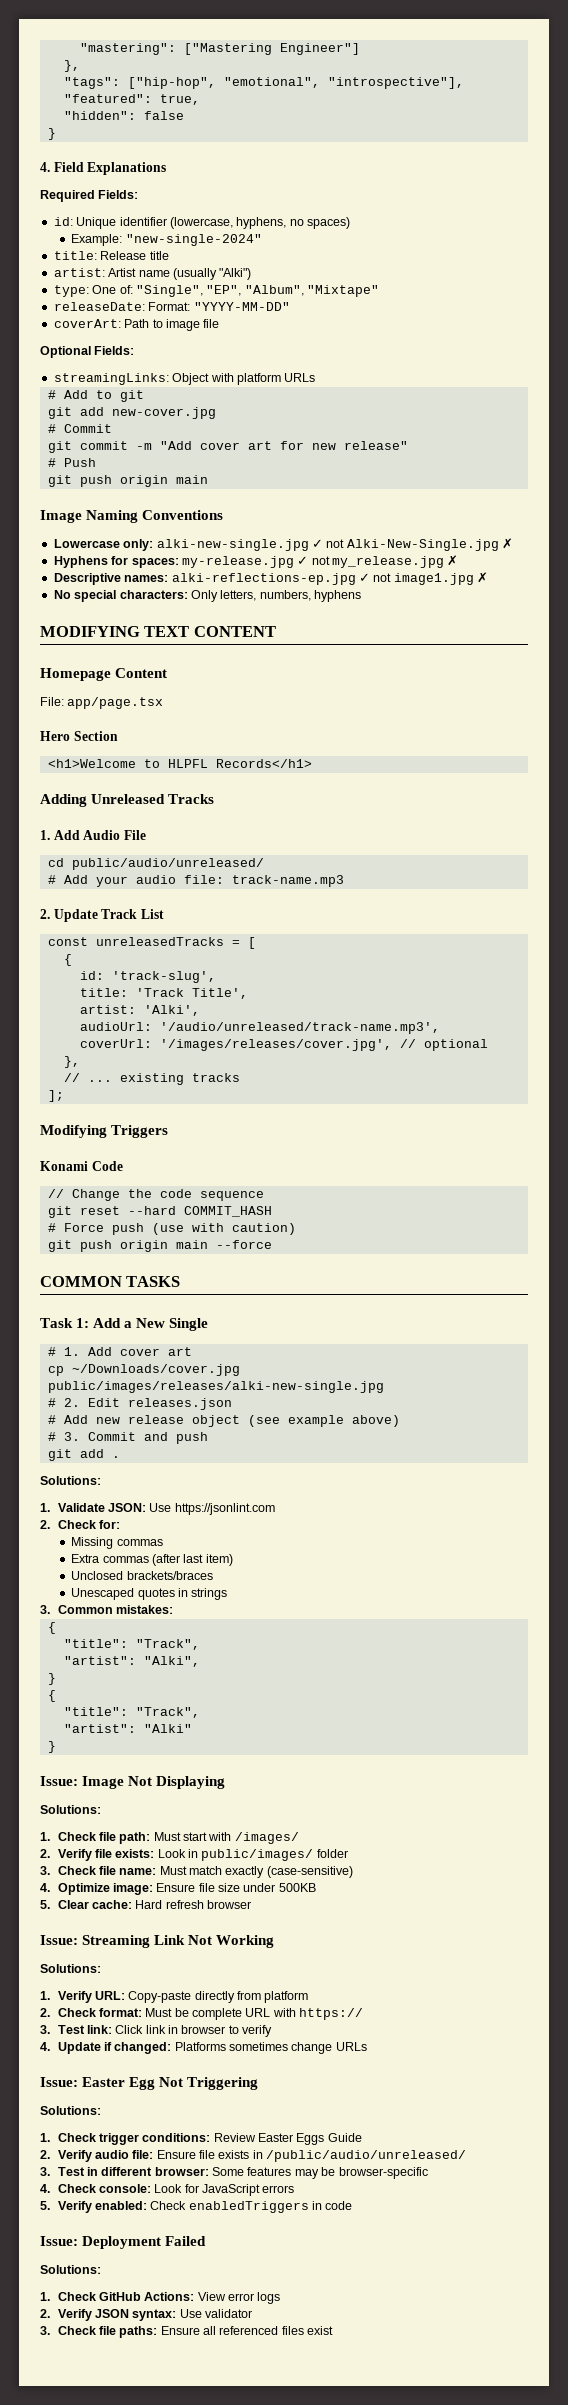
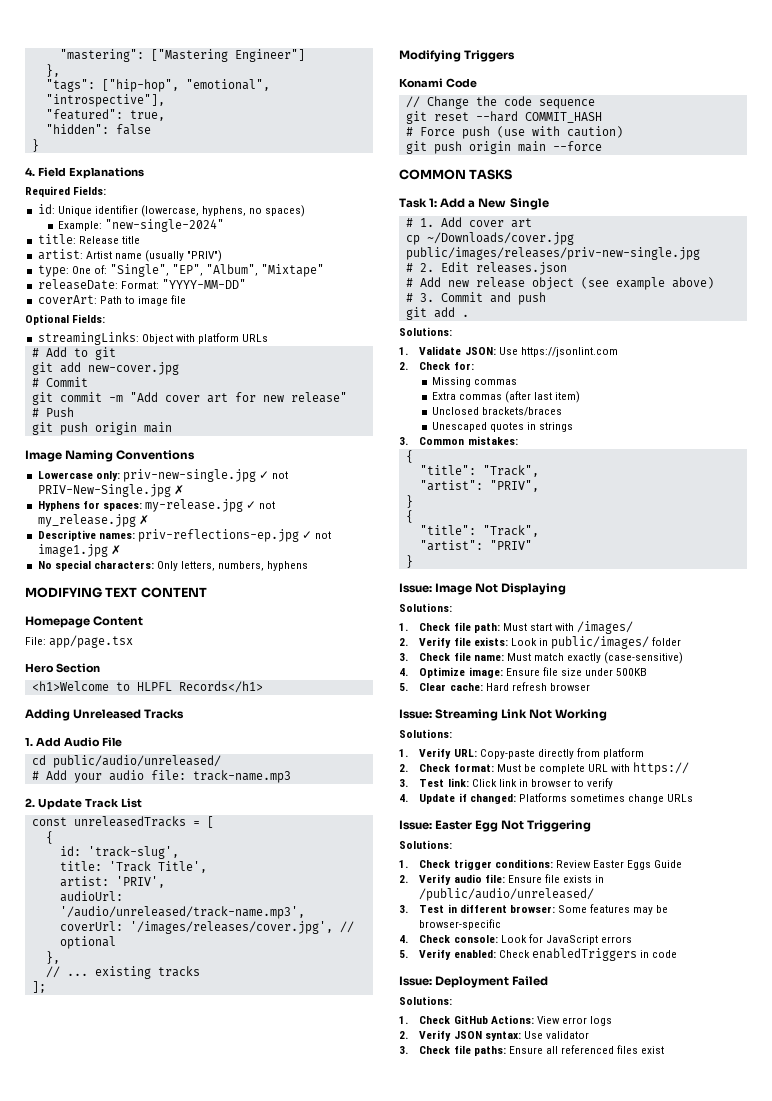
[219,268,252,280] "Alki") -> [187,250,223,262] "PRIV")
[156,539,499,551] alki-new-single.jpg ✓ not Alki-New-Single.jpg -> [122,469,289,482] [37,484,171,497] priv-new-single.jpg ✓ not PRIV-New-Single.jpg
[171,573,356,585] alki-reflections-ep.jpg -> [137,529,299,542] priv-reflections-ep.jpg
[143,1005,200,1016] 'Alki', -> [115,876,165,888] 'PRIV',
[47,1381,384,1393] public/images/releases/alki-new-single.jpg -> [405,247,700,260] public/images/releases/priv-new-single.jpg
[143,1656,200,1667] "Alki", -> [489,480,539,492] "PRIV",
[143,1724,192,1733] "Alki" -> [489,540,532,550] "PRIV"

